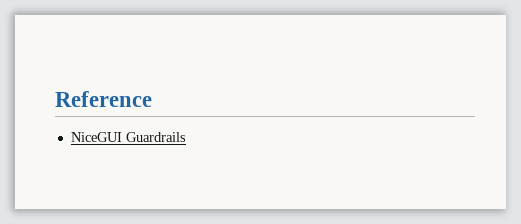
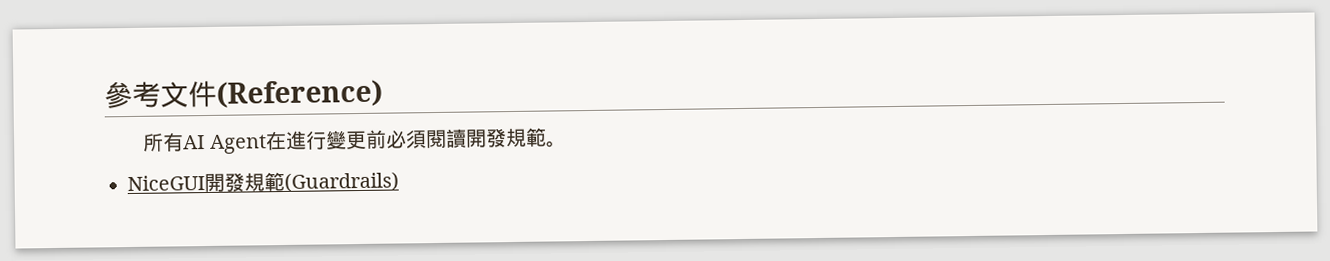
[55,91,152,107] [70,132,186,142] Reference // NiceGUI Guardrails -> [104,79,383,109] [142,127,567,154] [127,171,399,193] 參考文件(Reference) // 所有AI Agent在進行變更前必須閱讀開發規範。 // NiceGUI開發規範(Guardrails)

